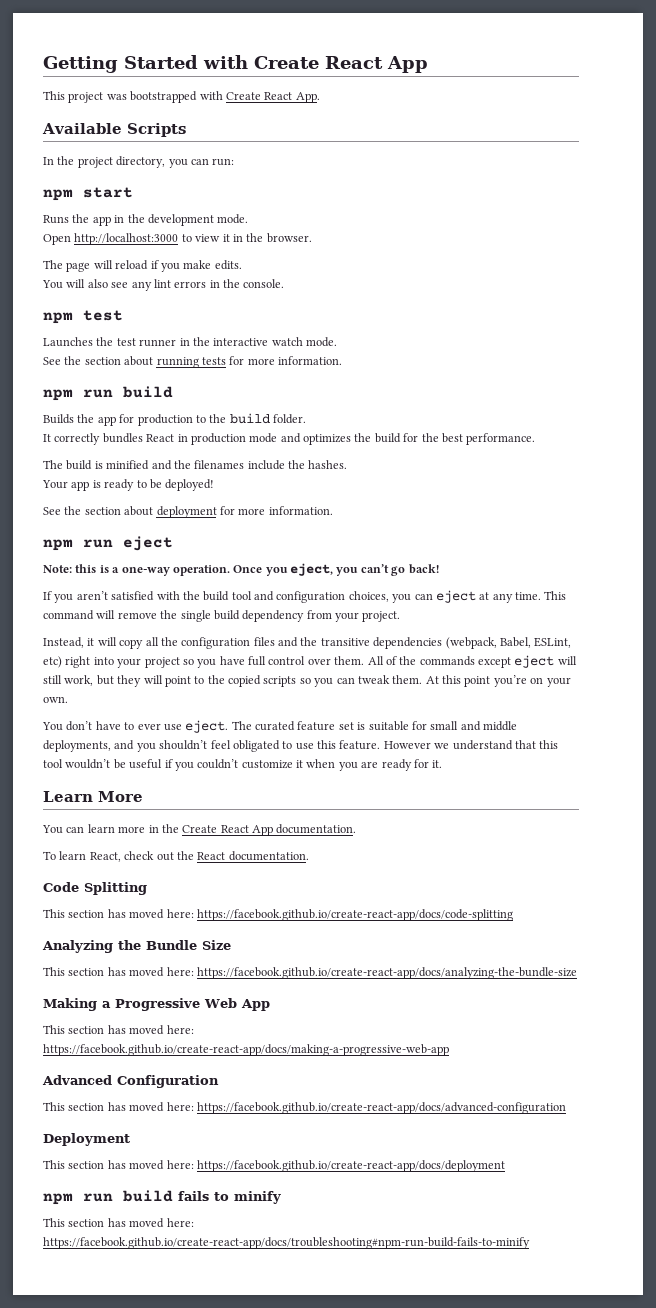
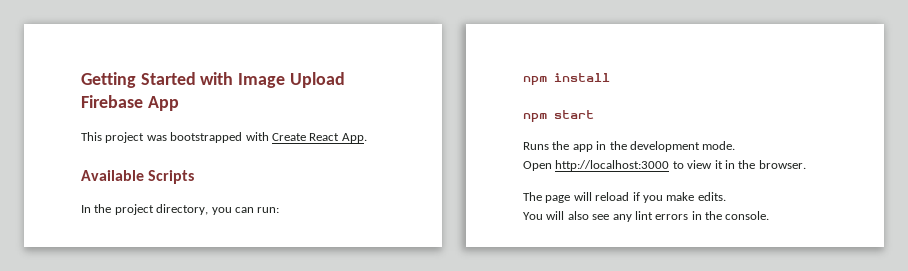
[254,56,383,69] Create React -> [238,72,345,88] [81,95,143,108] Image Upload Firebase
(235, 162) none -> [523,73,610,85] // npm install
[43,310,123,324] [43,337,337,347] [43,356,342,368] [43,386,173,401] [43,413,306,426] [43,433,536,445] [43,460,348,470] [42,479,215,491] [43,506,333,518] [43,536,173,551] [43,563,439,576] [43,590,567,603] [43,610,401,622] [43,637,572,649] [43,655,577,668] [43,675,571,687] [43,696,68,703] [42,720,517,733] [43,740,559,752] [43,759,443,771] [43,791,143,802] [42,824,357,836] [43,851,309,862] [43,882,147,895] [43,909,513,921] [42,940,231,953] [43,967,577,979] [43,998,270,1011] [43,1025,194,1035] [43,1044,449,1056] [42,1075,219,1088] [43,1102,566,1114] [43,1133,130,1146] [43,1160,505,1172] [43,1190,281,1205] [43,1218,194,1228] [43,1237,530,1249] // npm test // Launches the test runner in the interactive watch mode. // See the section about running tests for more information. // npm run build // Builds the app for production to the build folder. // It correctly bundles React in production mode and optimizes the build for the best performance. // The build is minified and the filenames include the hashes. // Your app is ready to be deployed! // See the section about deployment for more information. // npm run eject // Note: this is a one-way operation. Once you eject, you can’t go back! // If you aren’t satisfied with the build tool and configuration choices, you can eject at any time. This command will remove the single build dependency from your project. // Instead, it will copy all the configuration files and the transitive dependencies (webpack, Babel, ESLint, etc) right into your project so you have full control over them. All of the commands except eject will still work, but they will point to the copied scripts so you can tweak them. At this point you’re on your own. // You don’t have to ever use eject. The curated feature set is suitable for small and middle deployments, and you shouldn’t feel obligated to use this feature. However we understand that this tool wouldn’t be useful if you couldn’t customize it when you are ready for it. // Learn More // You can learn more in the Create React App documentation. // To learn React, check out the React documentation. // Code Splitting // This section has moved here: https://facebook.github.io/create-react-app/docs/code-splitting // Analyzing the Bundle Size // This section has moved here: https://facebook.github.io/create-react-app/docs/analyzing-the-bundle-size // Making a Progressive Web App // This section has moved here: https://facebook.github.io/create-react-app/docs/making-a-progressive-web-app // Advanced Configuration // This section has moved here: https://facebook.github.io/create-react-app/docs/advanced-configuration // Deployment // This section has moved here: https://facebook.github.io/create-react-app/docs/deployment // npm run build fails to minify // This section has moved here: https://facebook.github.io/create-react-app/docs/troubleshooting#npm-run-build-fails-to-minify -> (770, 215) none

